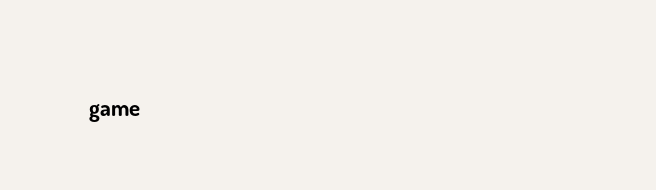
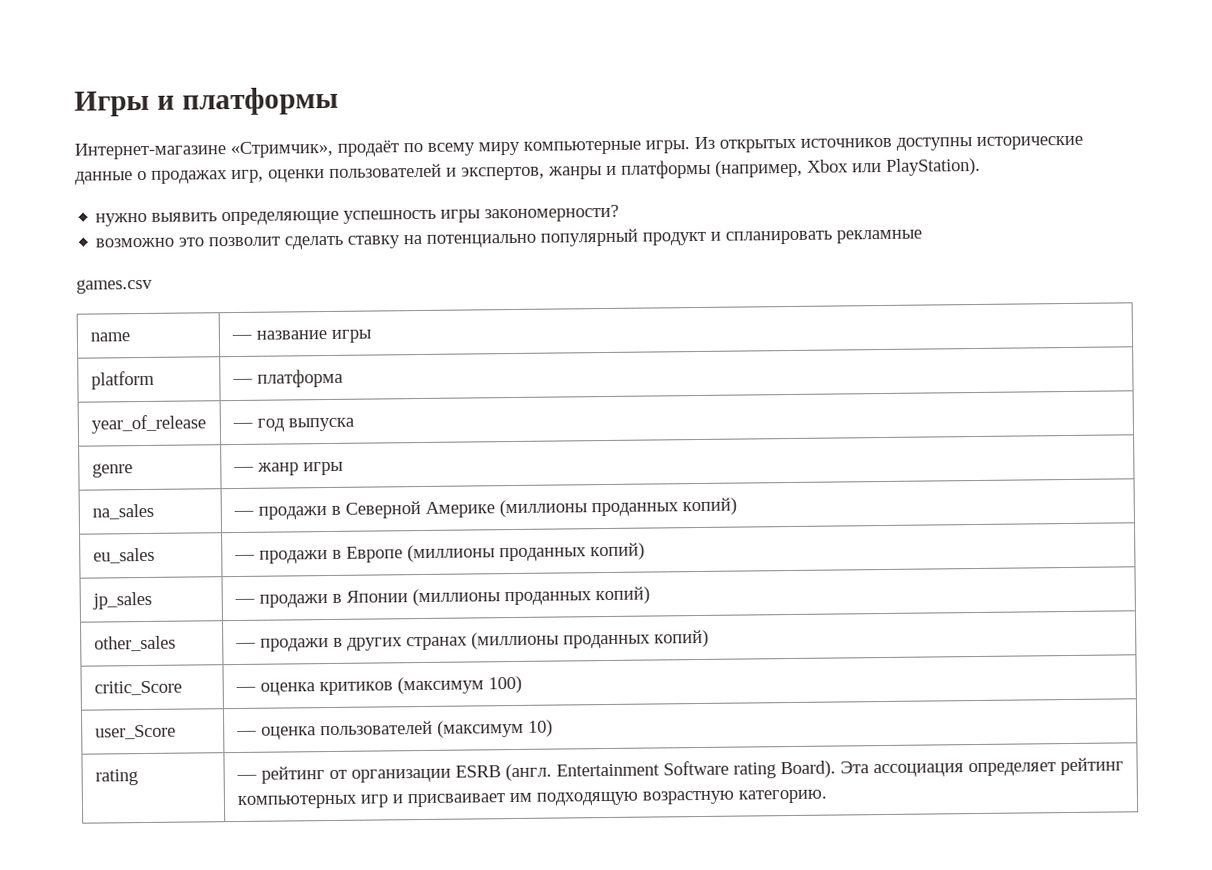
[89,104,140,122] game -> [74,86,339,117] [74,135,1083,160] [75,157,981,185] [95,204,620,227] [95,228,923,250] [76,278,153,294] [89,332,130,342] [230,329,371,343] [90,370,155,390] [231,368,343,388] [90,414,206,434] [231,417,354,432] [91,463,133,478] [232,461,343,476] [91,503,154,520] [232,497,737,520] [92,547,155,564] [233,542,645,564] [91,591,152,610] [233,586,650,608] [93,635,176,652] [234,629,709,652] [93,680,182,696] [234,675,522,696] [94,724,176,740] [235,719,553,740] [94,769,138,786] [235,757,1124,784] [236,789,827,810] Игры и платформы // Интернет-магазине «Стримчик», продаёт по всему миру компьютерные игры. Из открытых источников доступны исторические данные о продажах игр, оценки пользователей и экспертов, жанры и платформы (например, Xbox или PlayStation). // нужно выявить определяющие успешность игры закономерности? // возможно это позволит сделать ставку на потенциально популярный продукт и спланировать рекламные // games.csv // name | — название игры // platform | — платформа // year_of_release | — год выпуска // genre | — жанр игры // na_sales | — продажи в Северной Америке (миллионы проданных копий) // eu_sales | — продажи в Европе (миллионы проданных копий) // jp_sales | — продажи в Японии (миллионы проданных копий) // other_sales | — продажи в других странах (миллионы проданных копий) // critic_Score | — оценка критиков (максимум 100) // user_Score | — оценка пользователей (максимум 10) // rating | — рейтинг от организации ESRB (англ. Entertainment Software rating Board). Эта ассоциация определяет рейтинг компьютерных игр и присваивает им подходящую возрастную категорию.

